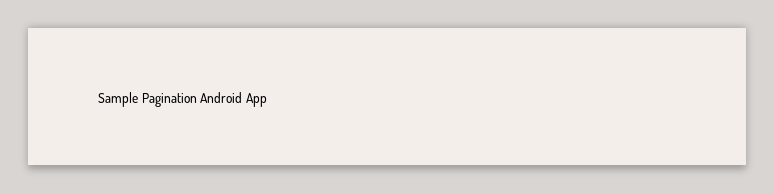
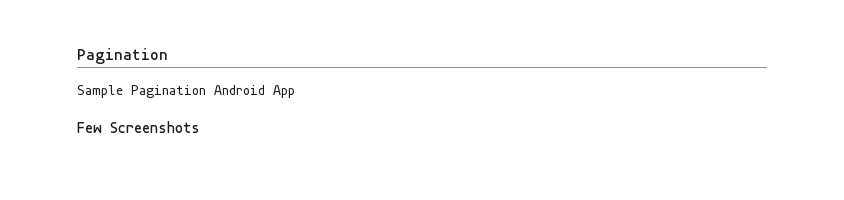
(98, 99) none -> [77,48,168,64] Pagination //
(267, 100) none -> [77,121,200,133] // Few Screenshots

